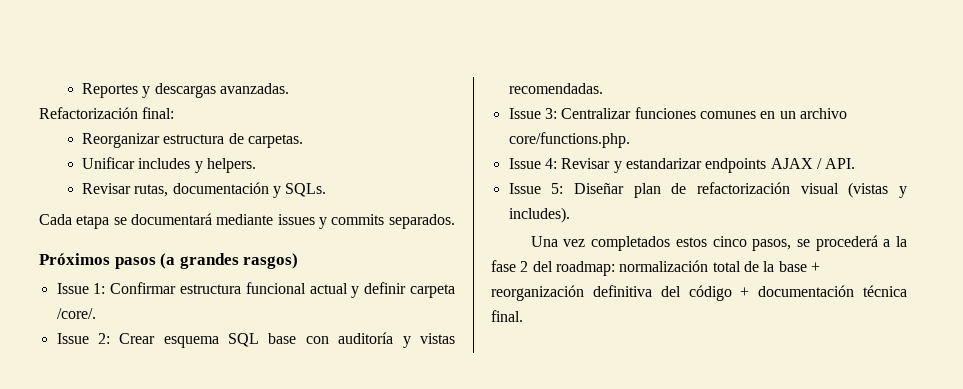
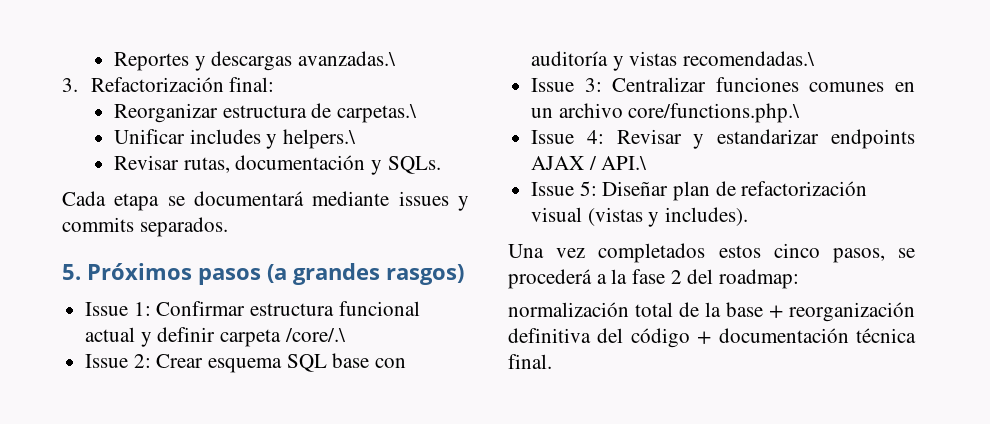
[219,83,289,94] avanzadas. // -> [297,51,396,66] [62,78,78,92] avanzadas.\ // 3.
[247,134,303,148] carpetas. -> [336,104,417,123] carpetas.\
[206,158,256,173] helpers. -> [282,129,356,149] helpers.\
(455, 221) none -> [62,264,81,280] 5.
[56,308,96,319] /core/. -> [284,328,346,342] /core/.\
[508,83,603,94] recomendadas. -> [683,51,816,66] recomendadas.\
[508,132,630,148] core/functions.php. -> [628,103,801,123] core/functions.php.\
[825,158,856,169] API. -> [601,156,648,170] API.\
(615, 268) none -> (800, 279) //

